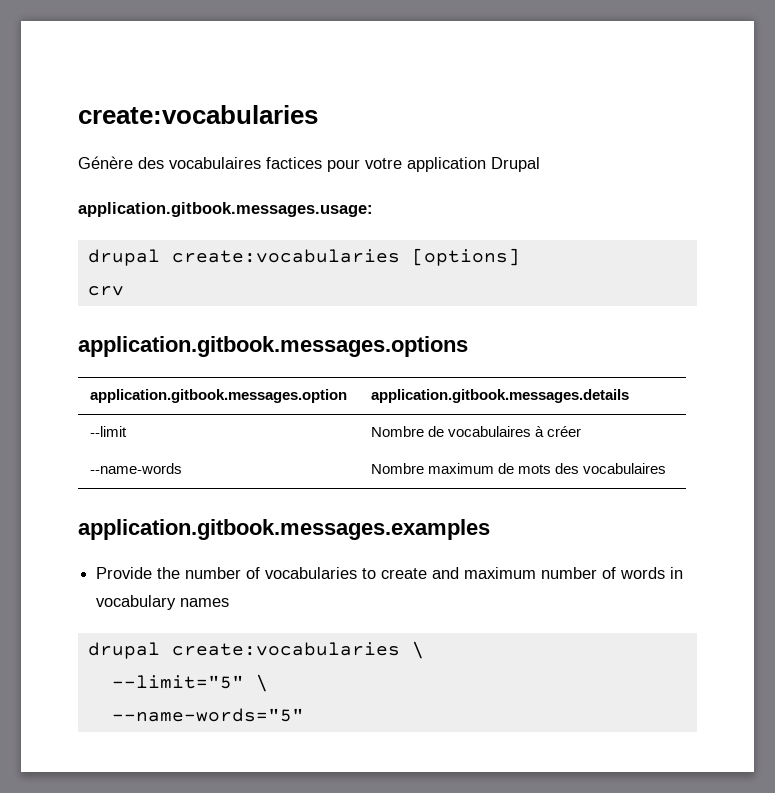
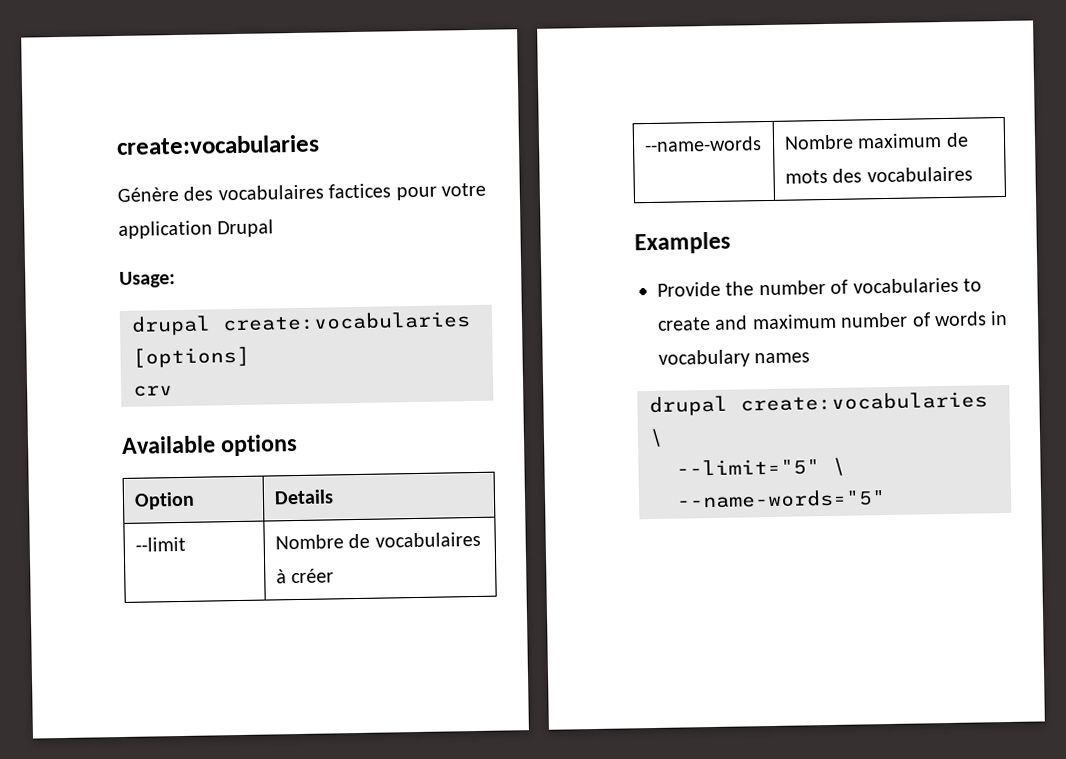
[78,202,373,217] application.gitbook.messages.usage: -> [119,271,176,288] Usage:
[78,336,468,357] [89,389,347,403] [370,389,629,403] application.gitbook.messages.options // application.gitbook.messages.option | application.gitbook.messages.details -> [121,433,299,457] [133,491,195,510] [273,489,334,505] Available options // Option | Details
[78,519,490,540] application.gitbook.messages.examples -> [634,231,731,255] Examples

